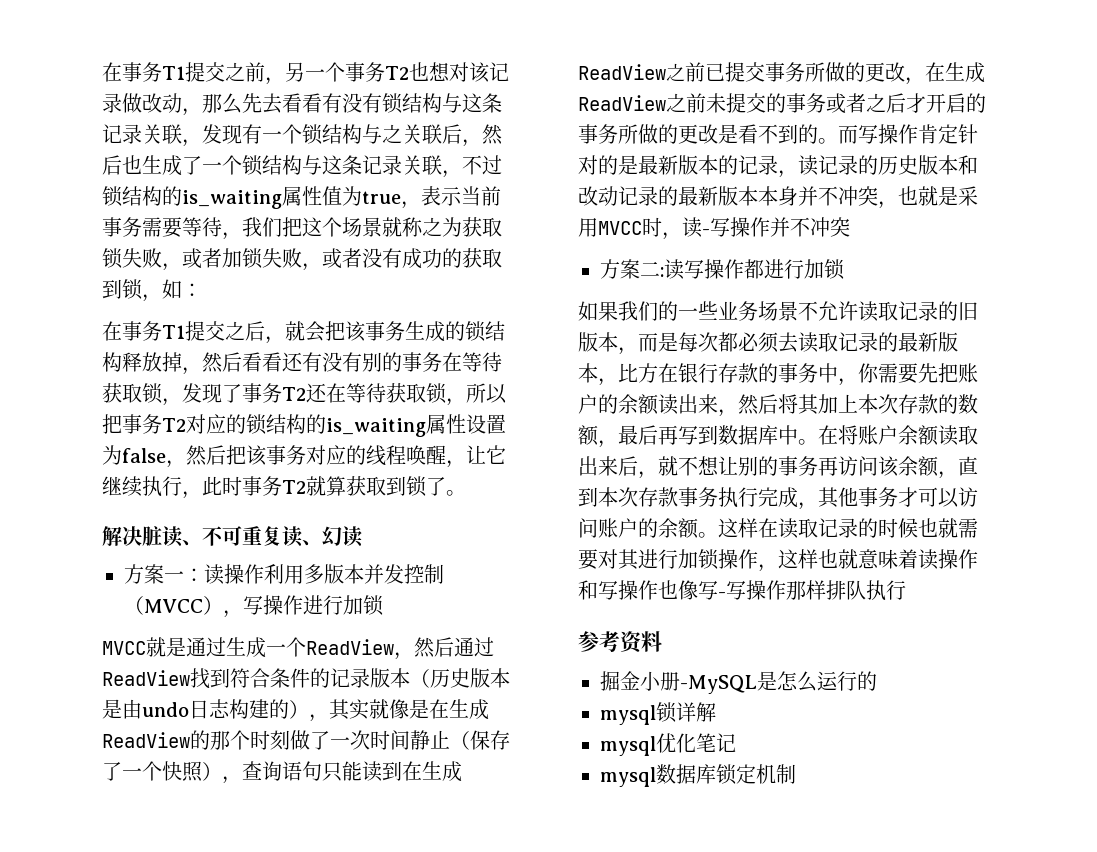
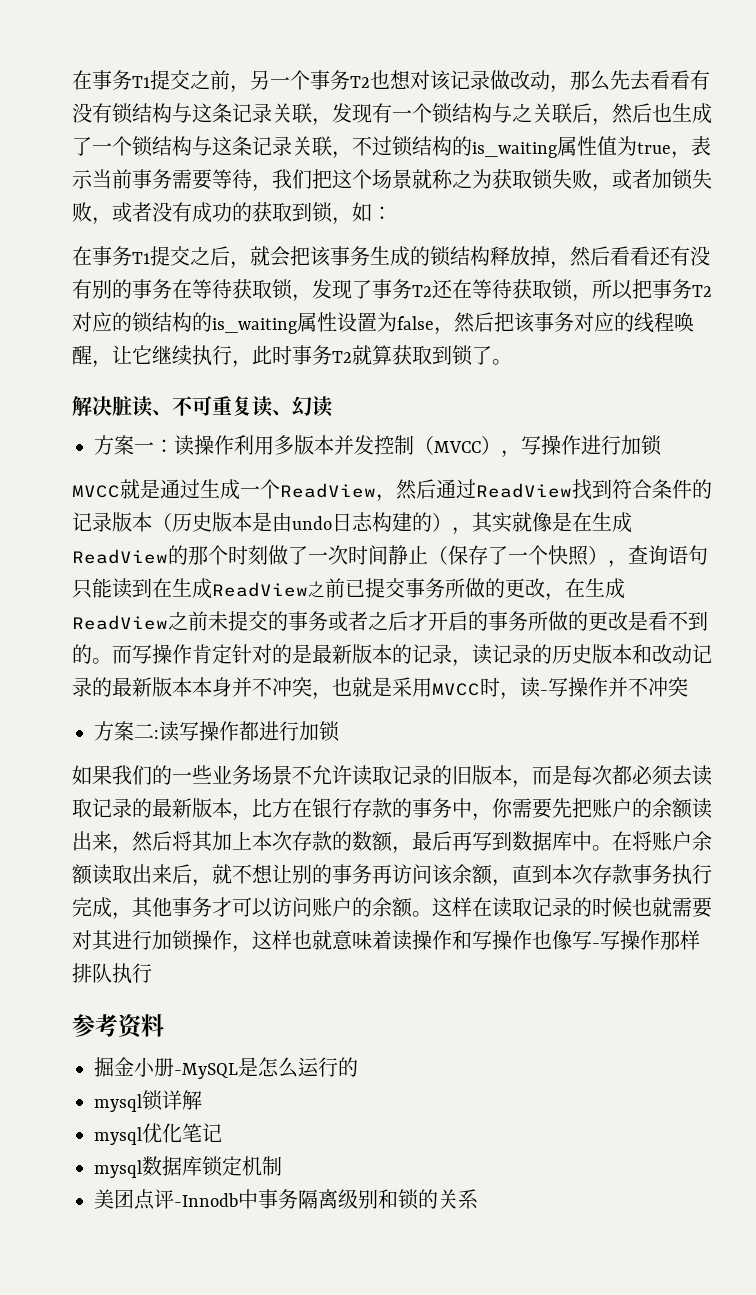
(796, 774) none -> [94,1189,478,1210] // 美团点评-Innodb中事务隔离级别和锁的关系

